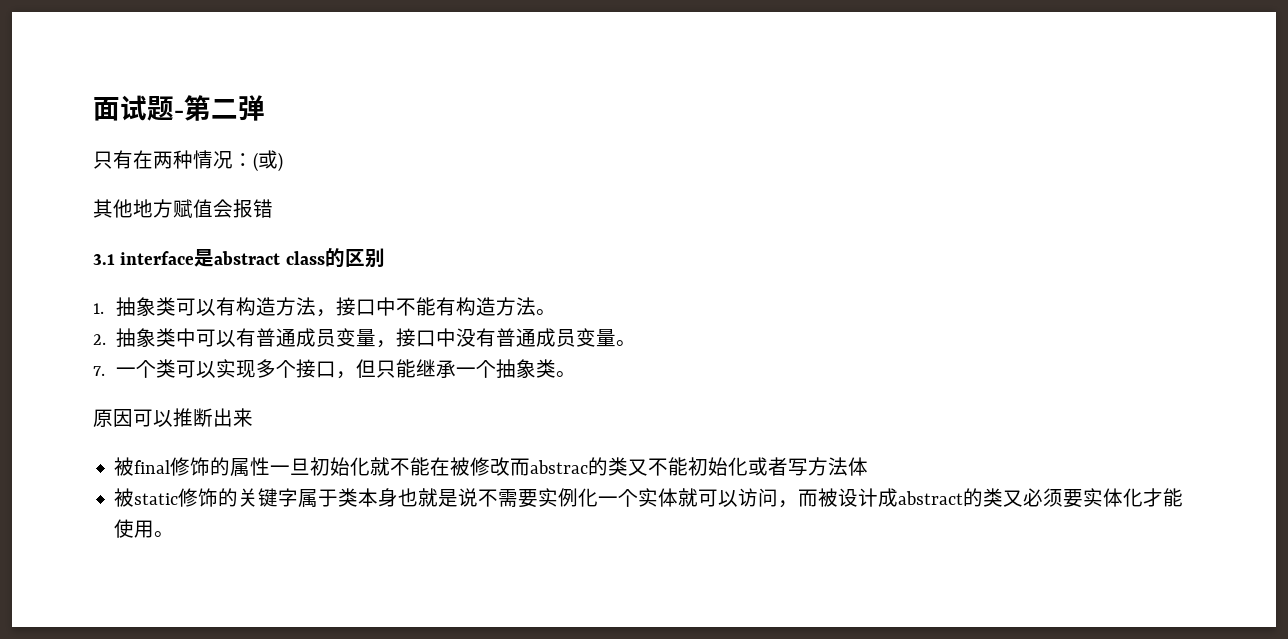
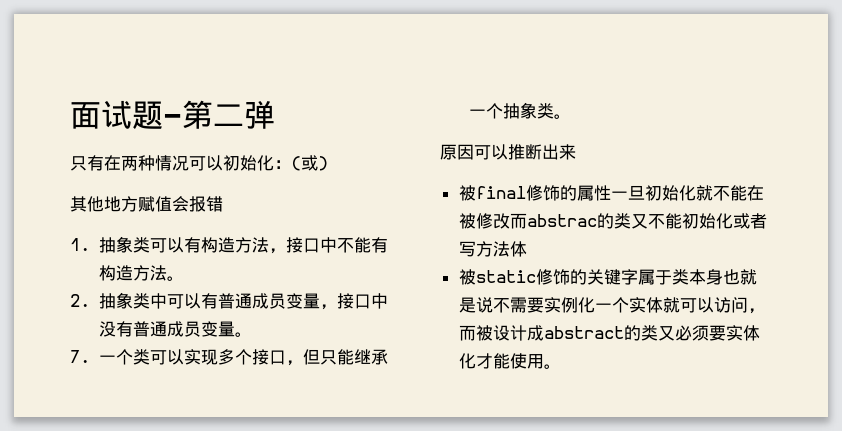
(233, 160) none -> [189,155,274,171] 可以初始化
[93,248,385,268] // 3.1 interface是abstract class的区别 -> (223, 204) none

